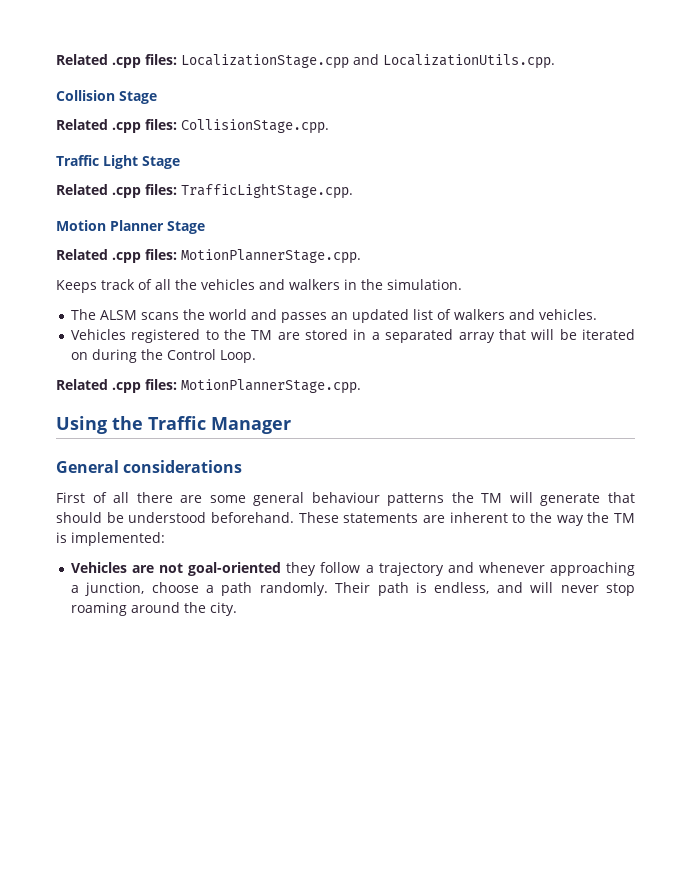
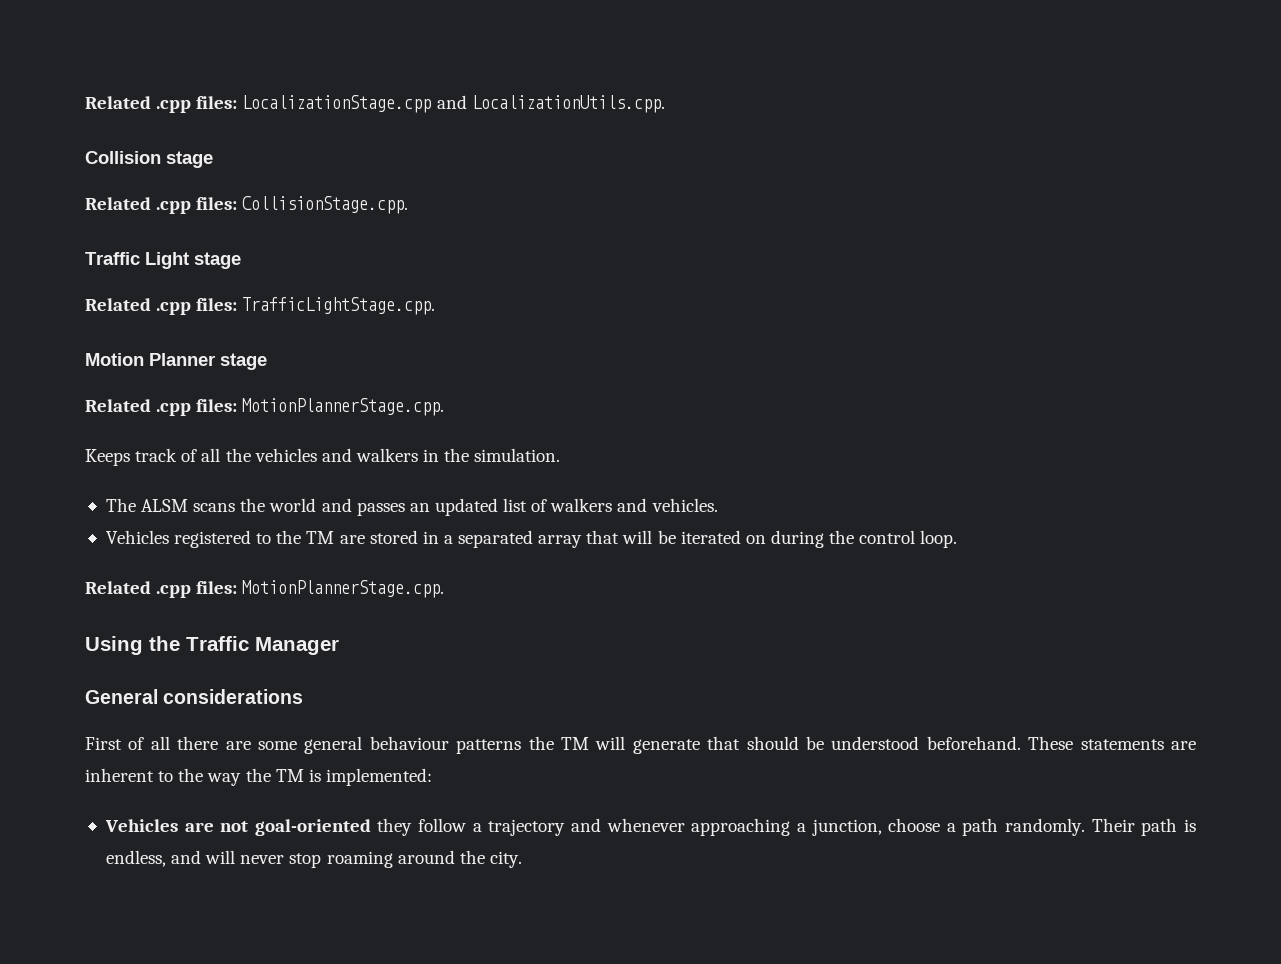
[119,91,157,104] Stage -> [166,151,213,168] stage
[142,156,180,169] Stage -> [194,252,241,269] stage
[167,221,205,234] Stage -> [220,353,267,370] stage
[166,349,256,363] Control Loop. -> [859,530,958,548] control loop.

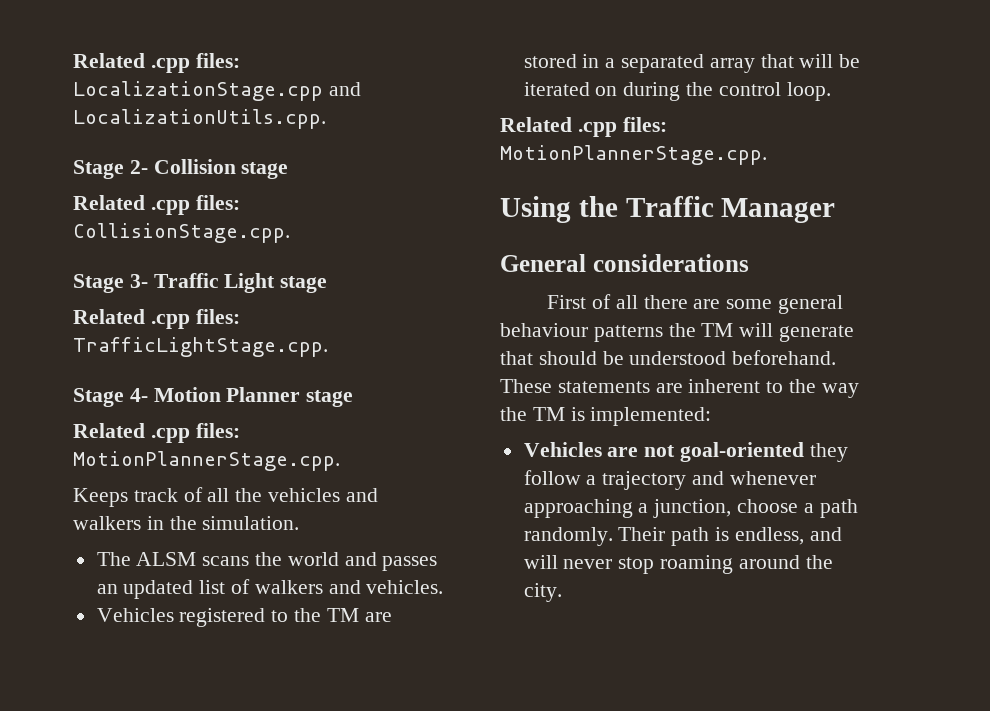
(665, 104) none -> [73,160,148,179] Stage 2-
(409, 205) none -> [73,274,148,293] Stage 3-
(436, 306) none -> [73,388,148,407] Stage 4-

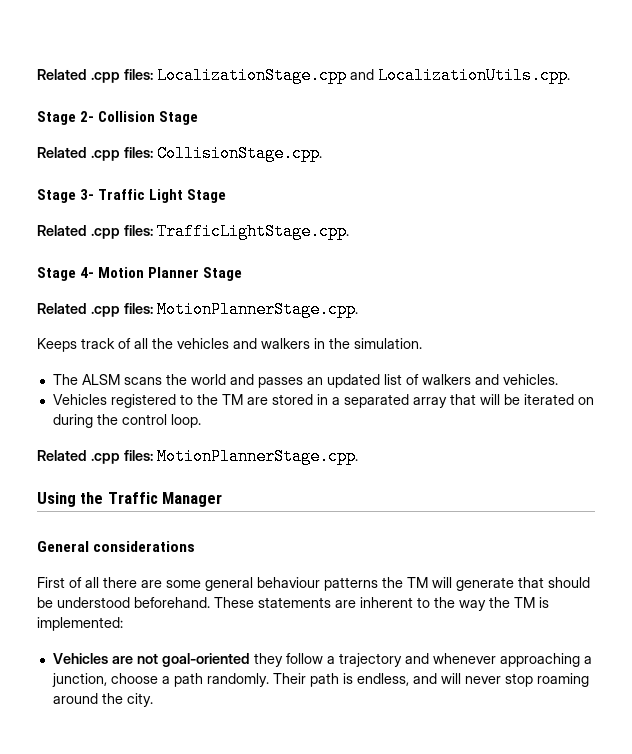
[241,162,289,179] stage -> [159,111,199,125] Stage
[280,276,328,293] stage -> [187,189,227,203] Stage
[306,390,354,407] stage -> [203,267,243,281] Stage

